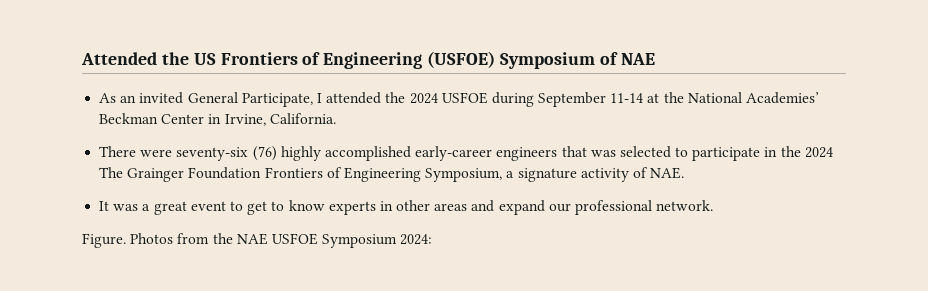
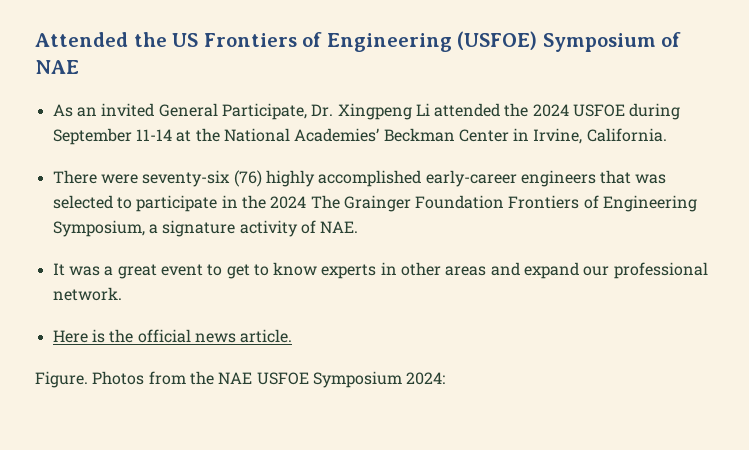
[316,93,322,103] I -> [311,103,430,120] Dr. Xingpeng Li
(714, 205) none -> [52,329,293,343] // Here is the official news article.

